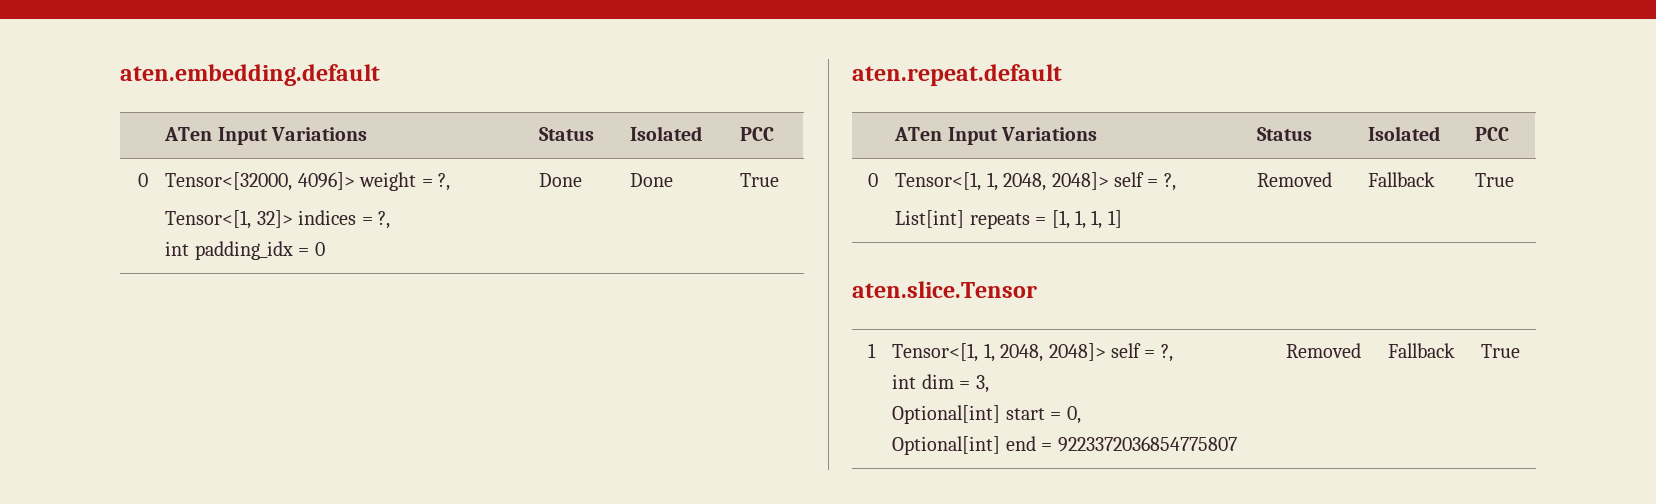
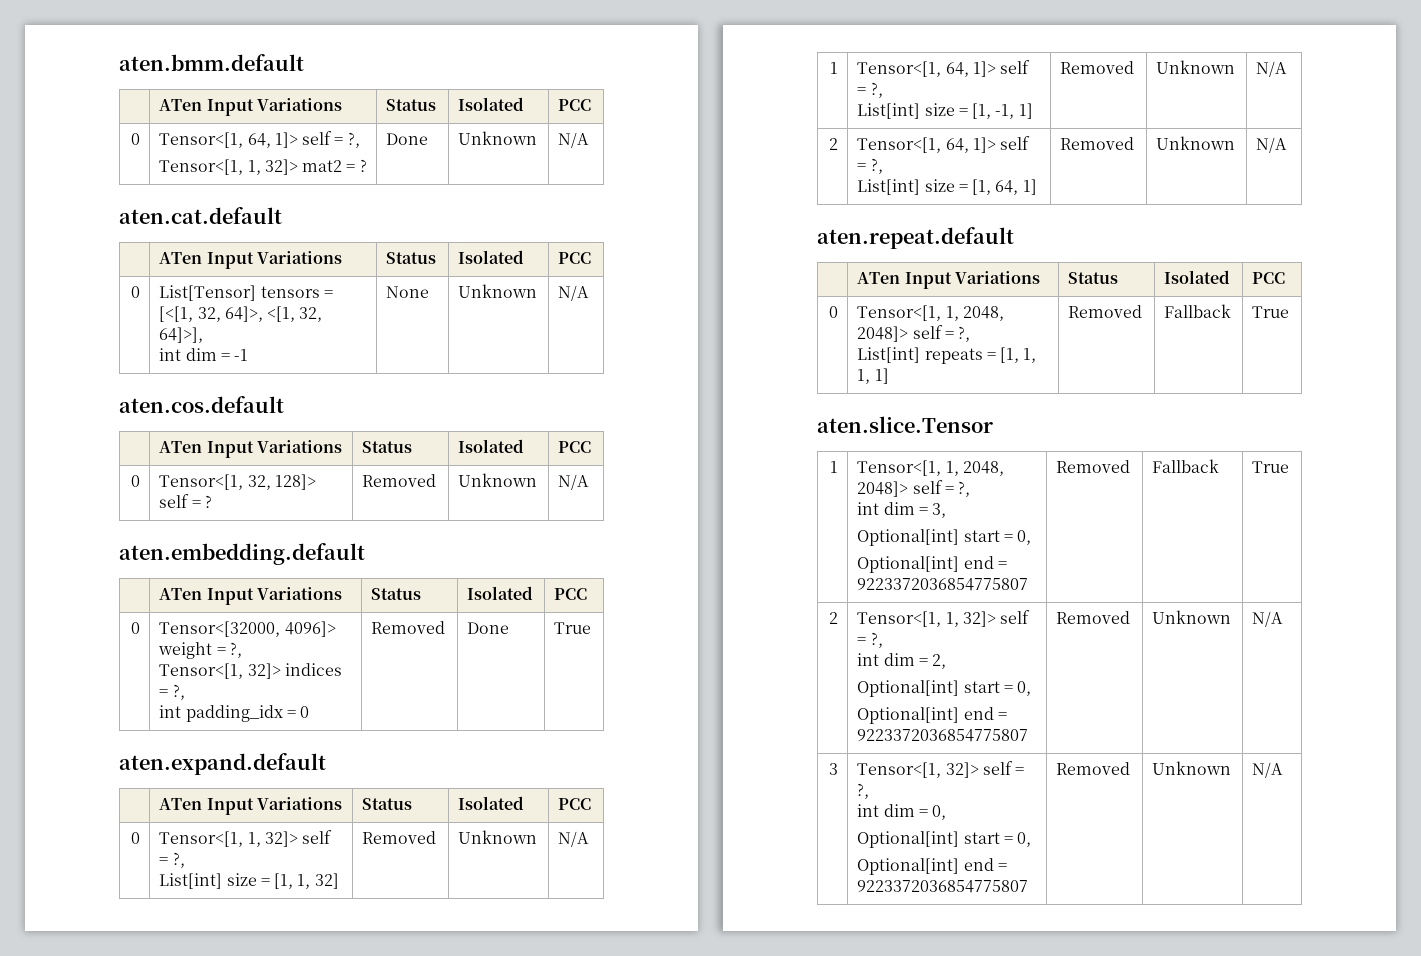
(120, 75) none -> [119,54,304,71] [159,98,342,116] [386,99,437,111] [458,97,525,111] [558,99,592,111] [130,133,140,145] [159,131,360,148] [159,159,367,175] [386,133,429,145] [458,131,538,145] [558,132,590,148] [119,207,282,224] [159,251,342,269] [386,252,437,264] [458,250,525,264] [558,252,592,264] [130,286,140,298] [159,285,333,301] [159,306,323,322] [159,327,204,343] [159,348,249,361] [386,286,430,298] [458,284,538,298] [558,285,590,301] [119,396,284,413] [159,440,342,458] [362,441,413,453] [458,439,525,453] [558,441,592,453] [130,475,140,487] [159,474,316,490] [159,494,212,508] [362,474,437,487] [458,473,538,487] [558,474,590,490] aten.bmm.default // | ATen Input Variations | Status | Isolated | PCC // 0 | Tensor<[1, 64, 1]> self = ?, // Tensor<[1, 1, 32]> mat2 = ? | Done | Unknown | N/A // aten.cat.default // | ATen Input Variations | Status | Isolated | PCC // 0 | List[Tensor] tensors = [<[1, 32, 64]>, <[1, 32, 64]>], // int dim = -1 | None | Unknown | N/A // aten.cos.default // | ATen Input Variations | Status | Isolated | PCC // 0 | Tensor<[1, 32, 128]> self = ? | Removed | Unknown | N/A //
[539,173,583,187] Done -> [371,621,446,634] Removed
(780, 180) none -> [119,753,326,775] [159,797,342,815] [362,798,413,810] [458,796,525,810] [558,798,592,810] [130,832,140,844] [159,830,333,847] [159,852,185,868] [159,873,339,889] [362,831,437,844] [458,830,538,844] [558,831,590,847] [829,62,838,74] [857,60,1031,77] [857,82,883,98] [857,103,1033,119] [1060,61,1135,74] [1156,60,1236,74] [1256,61,1288,77] [828,138,838,150] [857,136,1031,153] [857,158,883,174] [857,179,1037,195] [1060,137,1135,150] [1156,136,1236,150] [1256,137,1288,153] // aten.expand.default // | ATen Input Variations | Status | Isolated | PCC // 0 | Tensor<[1, 1, 32]> self = ?, // List[int] size = [1, 1, 32] | Removed | Unknown | N/A // 1 | Tensor<[1, 64, 1]> self = ?, // List[int] size = [1, -1, 1] | Removed | Unknown | N/A // 2 | Tensor<[1, 64, 1]> self = ?, // List[int] size = [1, 64, 1] | Removed | Unknown | N/A
(1521, 351) none -> [828,612,838,624] [857,610,1031,627] [857,632,883,648] [857,653,947,669] [857,680,1032,697] [857,707,1007,724] [857,729,1029,742] [1056,611,1131,624] [1152,610,1232,624] [1252,611,1284,627] [828,763,838,775] [857,761,1025,778] [857,783,870,799] [857,804,947,820] [857,831,1032,848] [857,858,1007,875] [857,880,1029,893] [1056,762,1131,775] [1152,761,1232,775] [1252,762,1284,778] // 2 | Tensor<[1, 1, 32]> self = ?, // int dim = 2, // Optional[int] start = 0, // Optional[int] end = 9223372036854775807 | Removed | Unknown | N/A // 3 | Tensor<[1, 32]> self = ?, // int dim = 0, // Optional[int] start = 0, // Optional[int] end = 9223372036854775807 | Removed | Unknown | N/A

